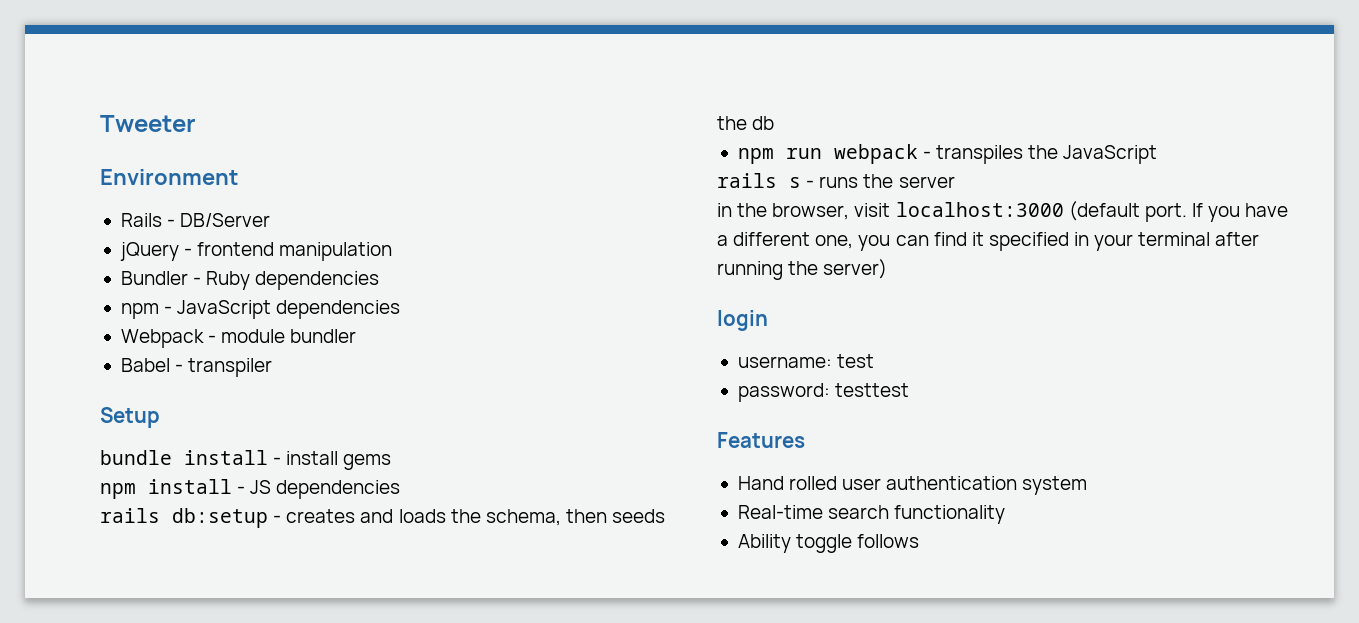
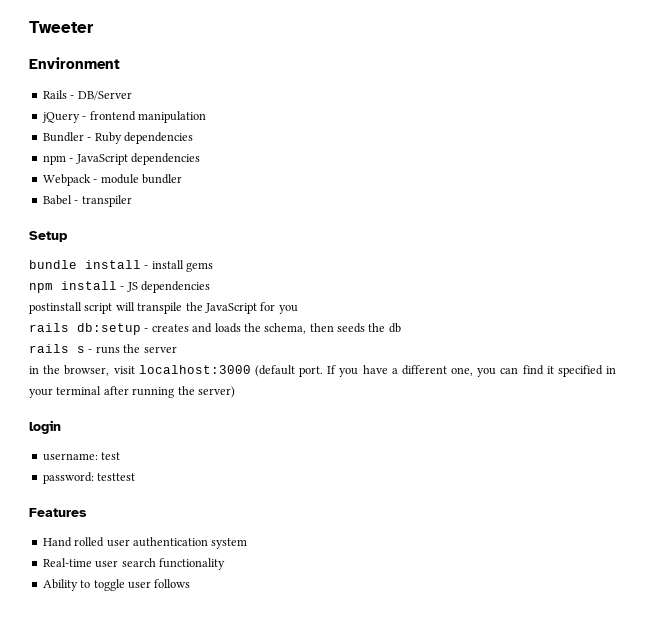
(401, 489) none -> [29,302,298,314] // postinstall script will transpile the JavaScript for you
[737,144,1158,164] // npm run webpack - transpiles the JavaScript -> (401, 328) none
(823, 512) none -> [95,560,119,568] user
[796,534,853,553] toggle -> [80,579,151,591] to toggle user

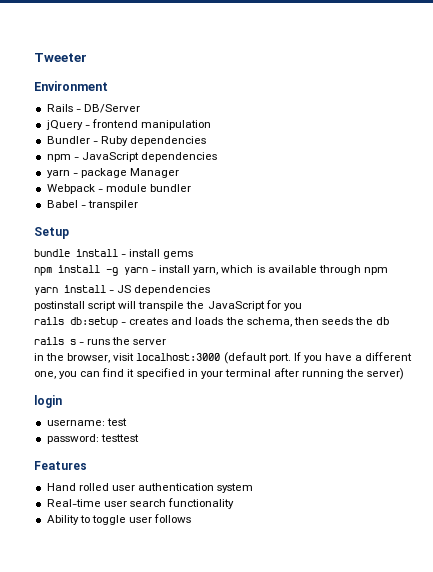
(200, 159) none -> [46,168,179,178] // yarn - package Manager
(117, 285) none -> [106,265,388,276] [34,285,106,295] -g yarn - install yarn, which is available through npm // yarn install

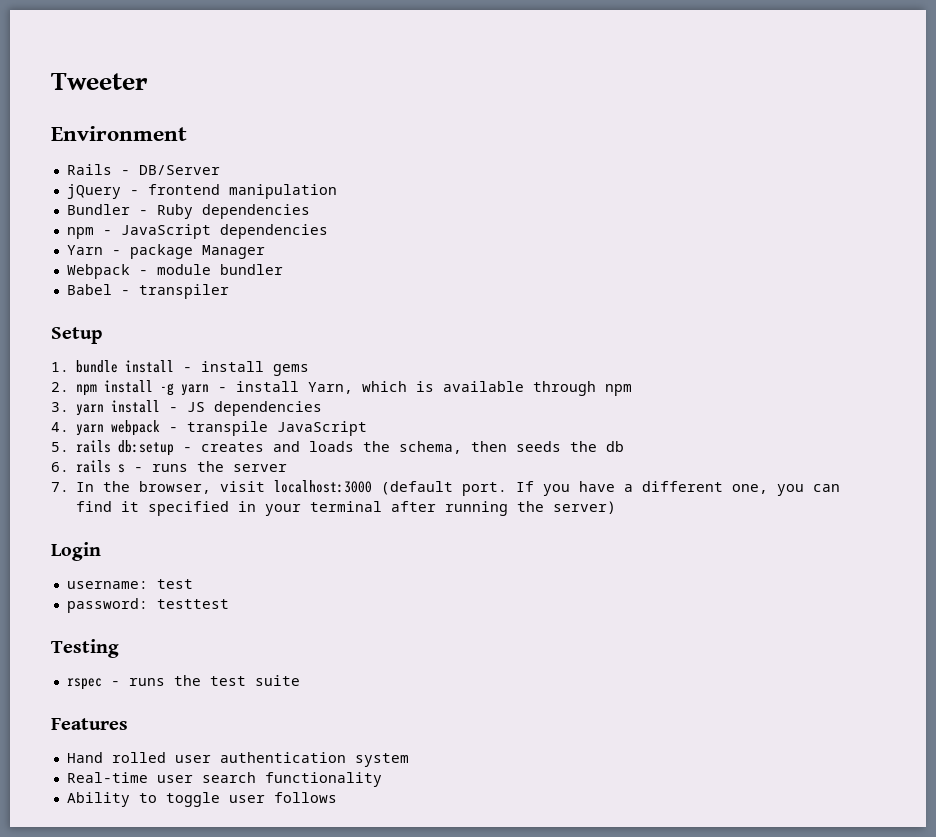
[46,170,70,178] yarn -> [66,245,103,255] Yarn
(69, 233) none -> [51,362,69,372] 1.
(194, 255) none -> [51,382,69,392] 2.
[193,267,219,275] yarn, -> [308,382,354,394] Yarn,
(388, 271) none -> [51,402,69,412] 3.
[34,300,302,311] postinstall script will transpile the JavaScript for you // -> [51,420,368,436] [51,442,69,452] 4. yarn webpack - transpile JavaScript // 5.
(390, 321) none -> [51,462,69,472] 6.
[34,353,44,361] in -> [51,482,95,492] 7. In
[34,395,62,408] login -> [51,542,101,561] Login
(139, 438) none -> [51,639,119,658] [66,675,300,690] // Testing // rspec - runs the test suite

